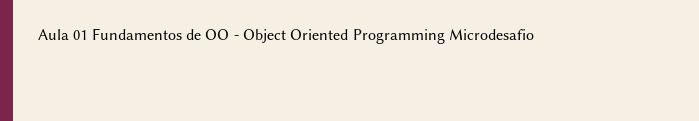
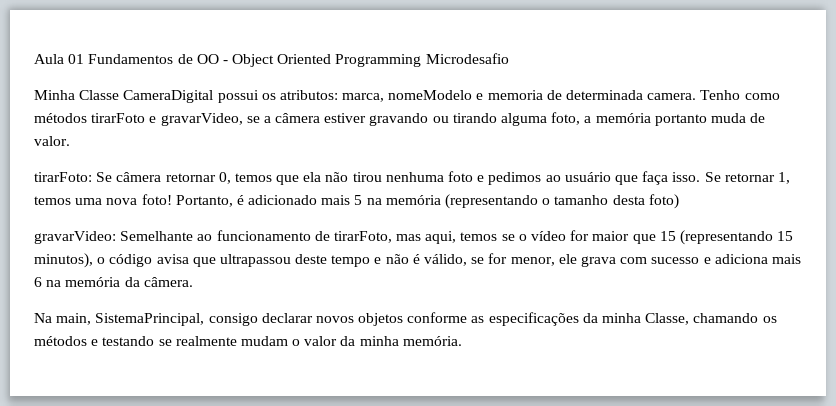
(534, 34) none -> [34,90,780,103] [34,112,766,126] [34,136,70,146] [34,171,790,185] [34,194,679,209] [34,230,794,245] [34,253,801,268] [34,277,193,287] [34,312,777,326] [34,336,462,346] // Minha Classe CameraDigital possui os atributos: marca, nomeModelo e memoria de determinada camera. Tenho como métodos tirarFoto e gravarVideo, se a câmera estiver gravando ou tirando alguma foto, a memória portanto muda de valor. // tirarFoto: Se câmera retornar 0, temos que ela não tirou nenhuma foto e pedimos ao usuário que faça isso. Se retornar 1, temos uma nova foto! Portanto, é adicionado mais 5 na memória (representando o tamanho desta foto) // gravarVideo: Semelhante ao funcionamento de tirarFoto, mas aqui, temos se o vídeo for maior que 15 (representando 15 minutos), o código avisa que ultrapassou deste tempo e não é válido, se for menor, ele grava com sucesso e adiciona mais 6 na memória da câmera. // Na main, SistemaPrincipal, consigo declarar novos objetos conforme as especificações da minha Classe, chamando os métodos e testando se realmente mudam o valor da minha memória.

